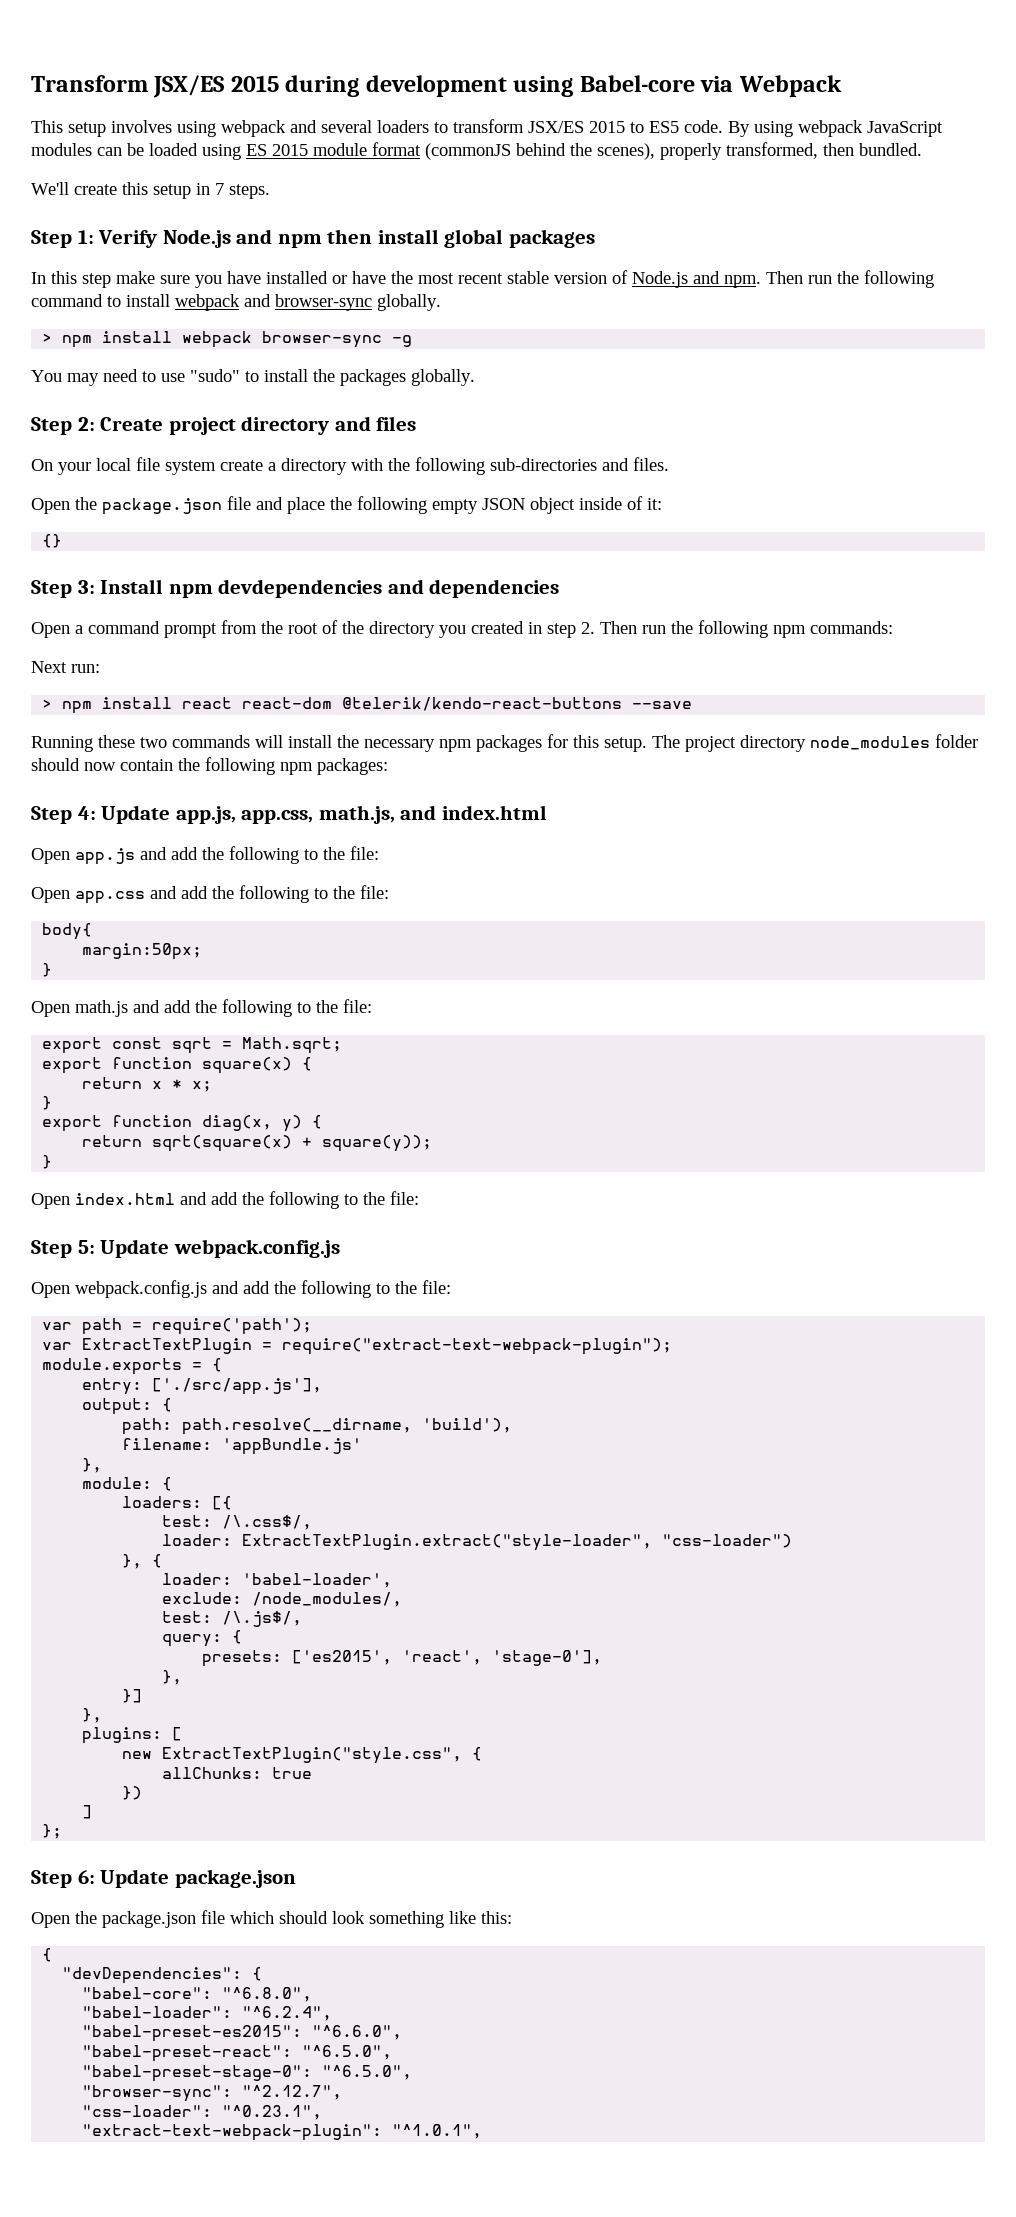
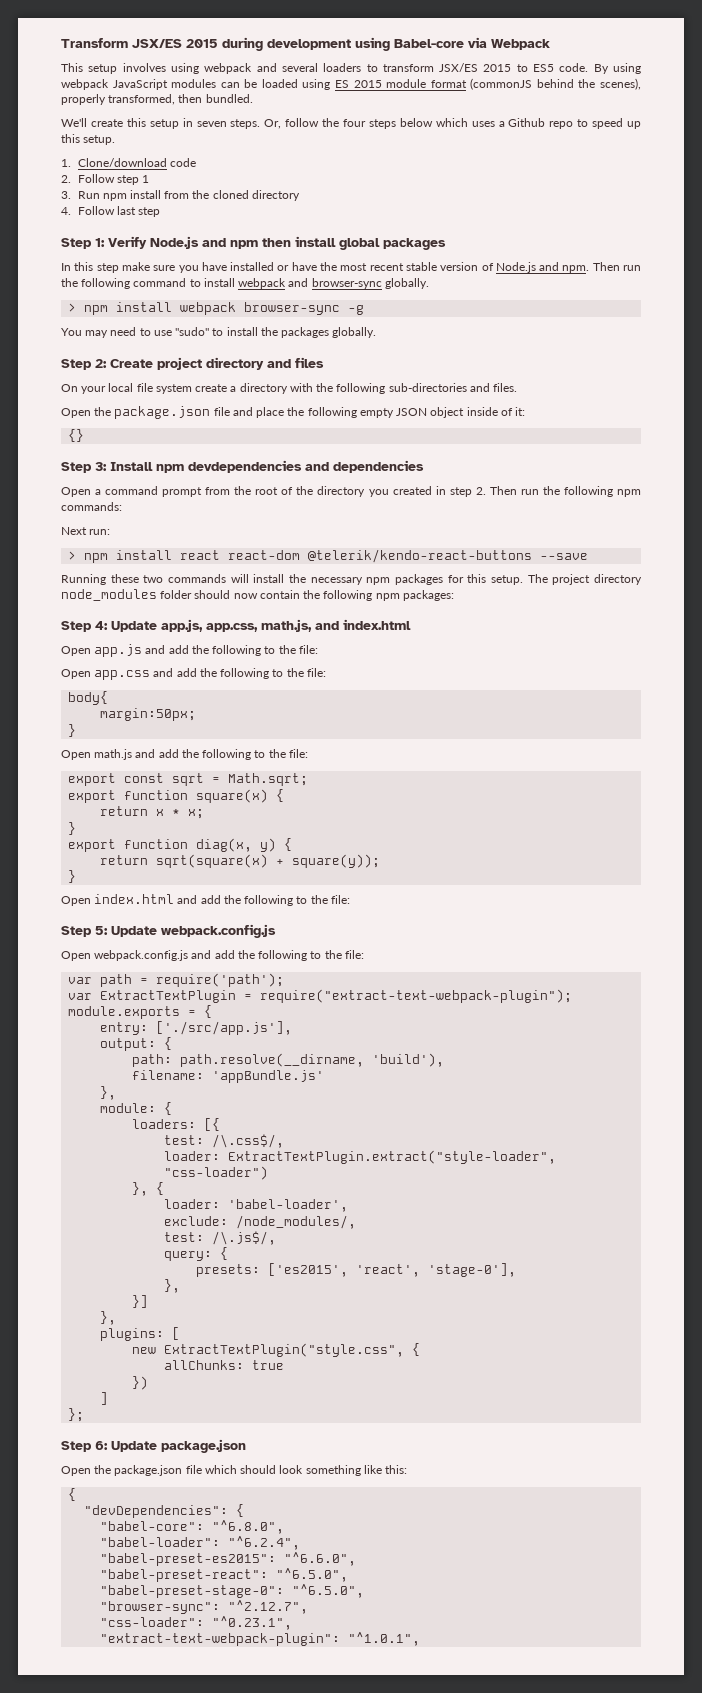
[215,183,224,195] 7 -> [196,121,227,127] seven
(270, 191) none -> [264,118,641,129] [61,134,116,145] [61,158,196,167] [61,174,150,185] [61,190,300,201] [61,206,161,217] Or, follow the four steps below which uses a Github repo to speed up this setup. // 1. Clone/download code // 2. Follow step 1 // 3. Run npm install from the cloned directory // 4. Follow last step

